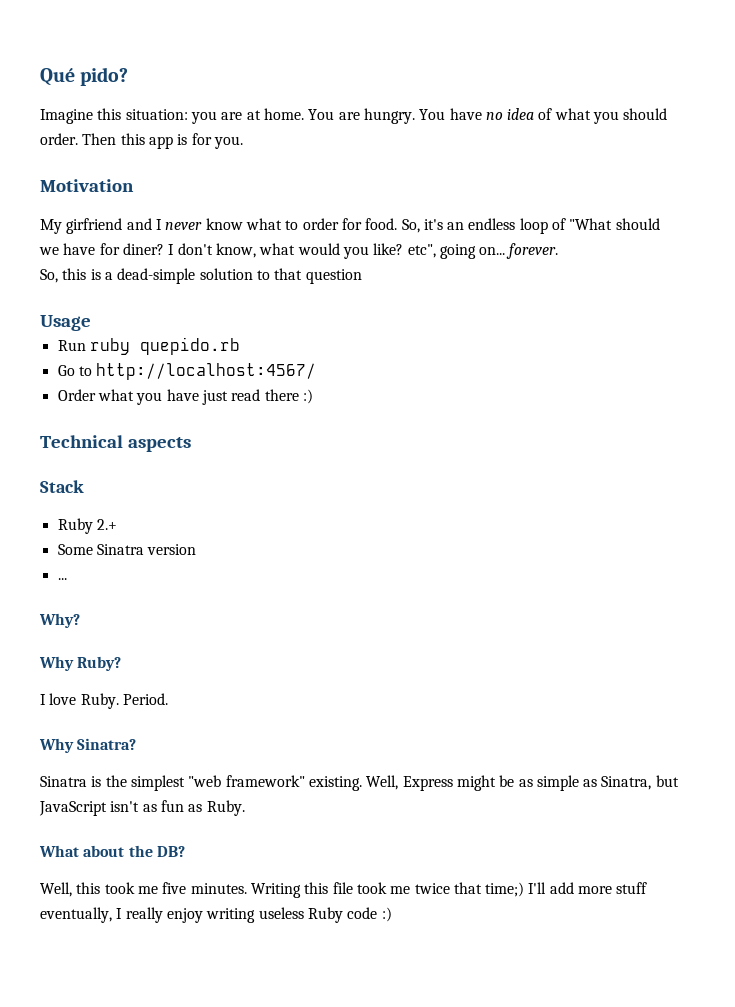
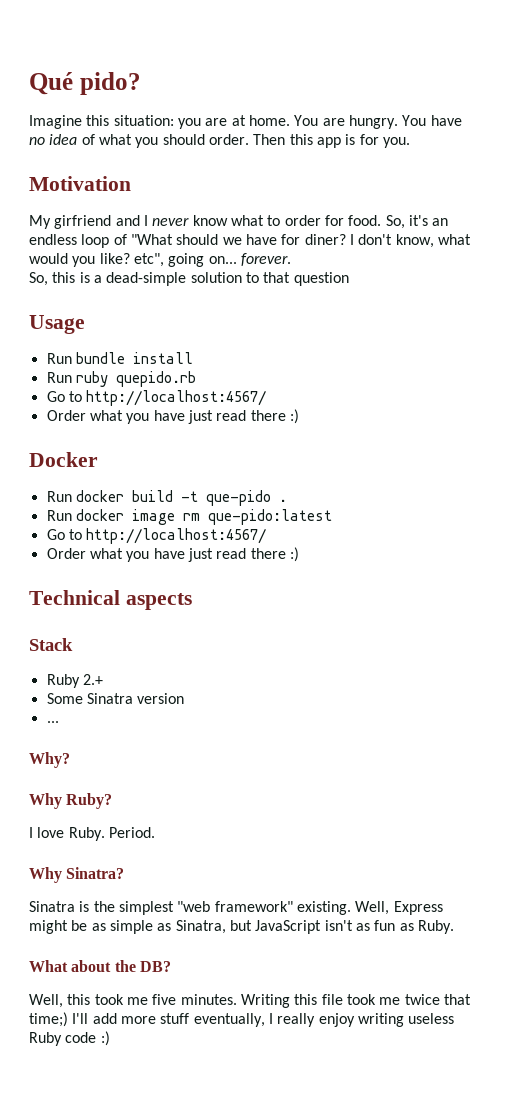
(91, 323) none -> [46,352,193,364] // Run bundle install
(313, 396) none -> [29,452,98,467] [46,490,287,506] [46,509,332,525] [46,528,267,544] [46,547,299,562] // Docker // Run docker build -t que-pido . // Run docker image rm que-pido:latest // Go to http://localhost:4567/ // Order what you have just read there :)

